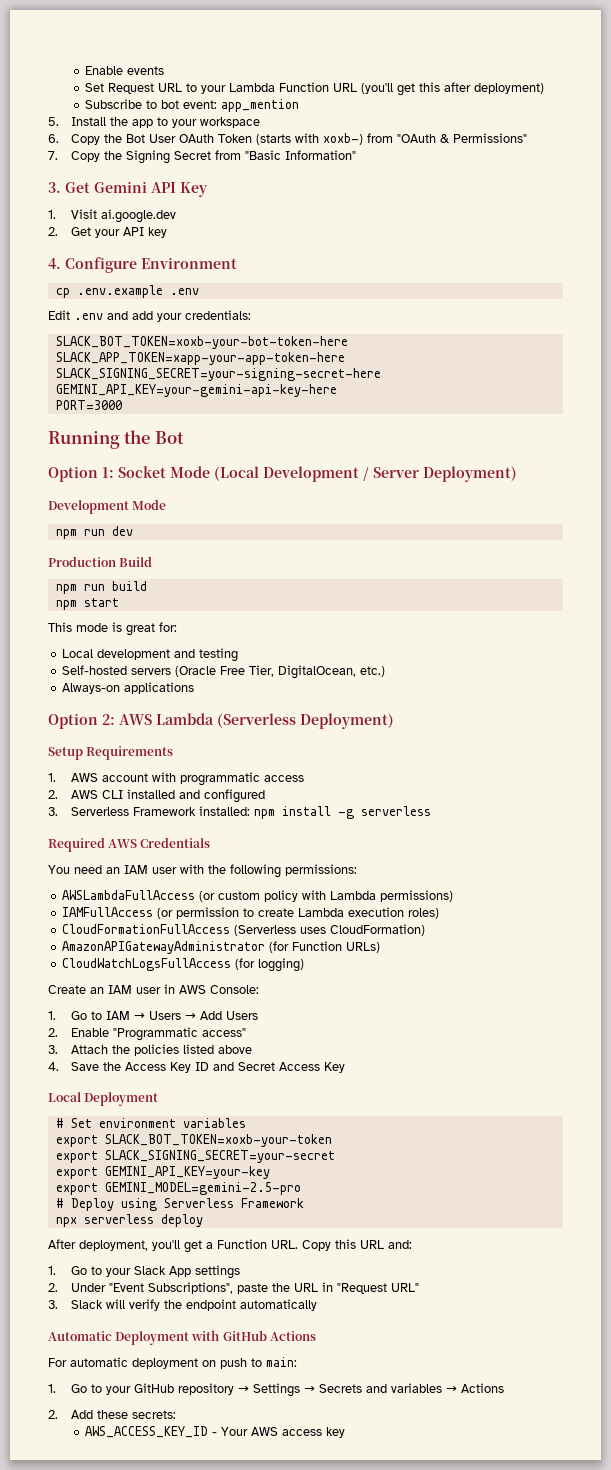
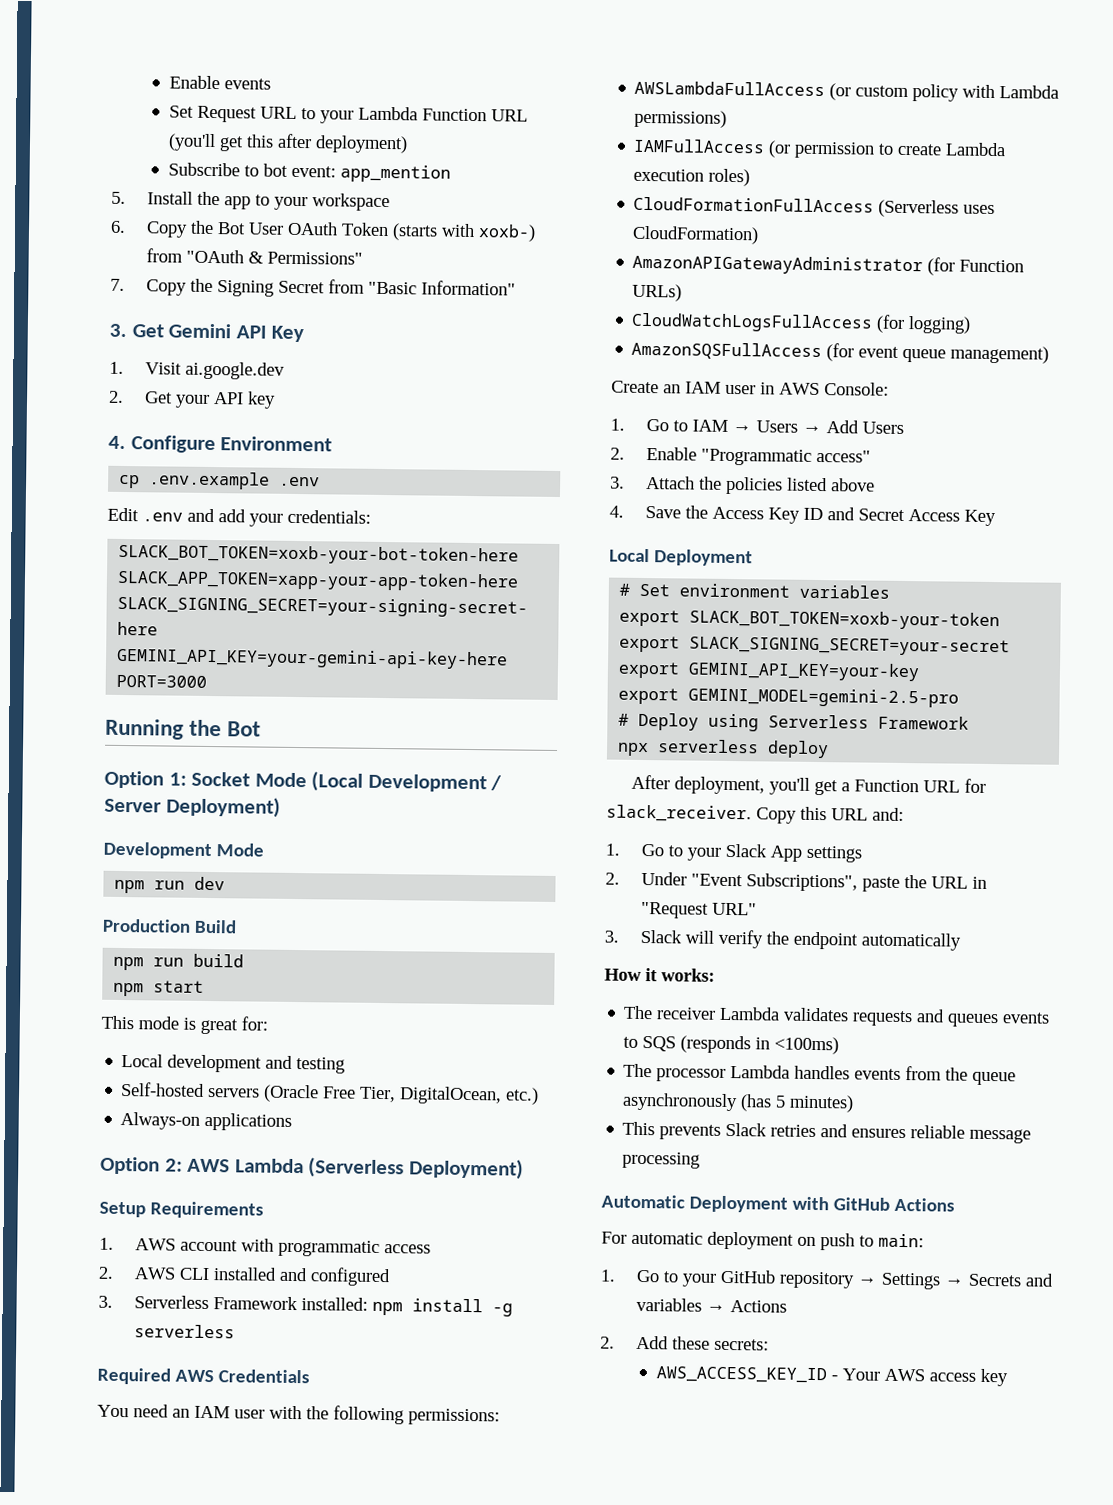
(305, 965) none -> [631,341,1050,364] // AmazonSQSFullAccess (for event queue management)
[271,1240,298,1249] URL. -> [923,778,987,793] [606,804,752,823] URL for slack_receiver.
(318, 1305) none -> [604,968,715,982] [623,1005,1051,1028] [623,1035,840,1055] [623,1063,1017,1086] [622,1092,855,1113] [622,1121,1032,1144] [622,1151,701,1169] // How it works: // The receiver Lambda validates requests and queues events to SQS (responds in <100ms) // The processor Lambda handles events from the queue asynchronously (has 5 minutes) // This prevents Slack retries and ensures reliable message processing

